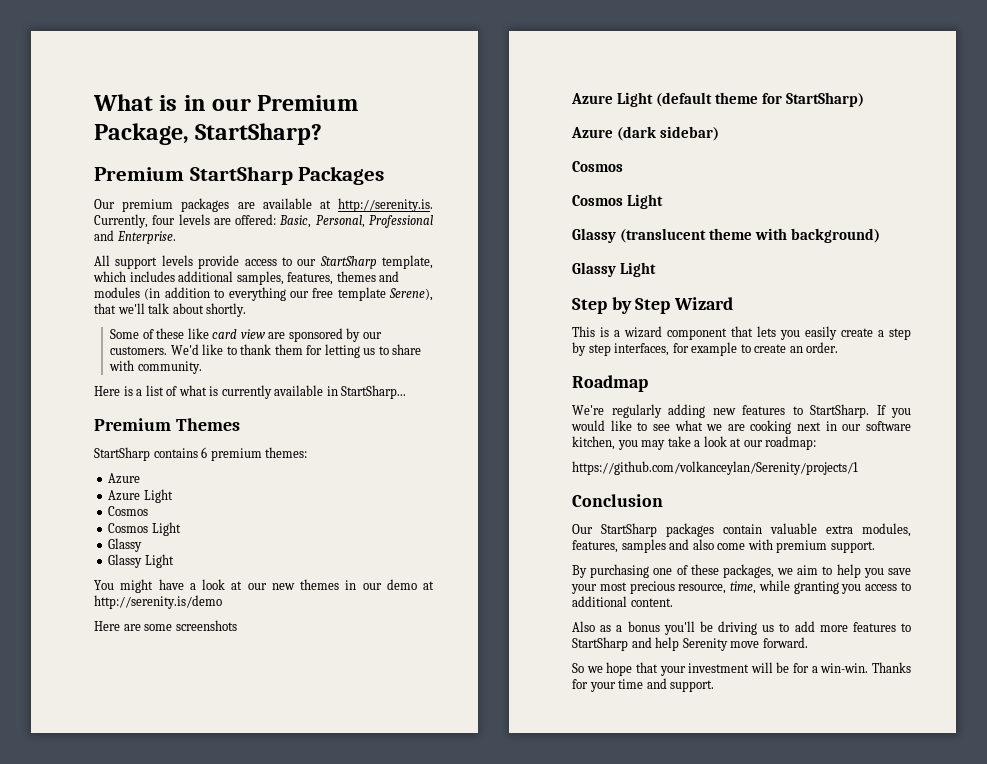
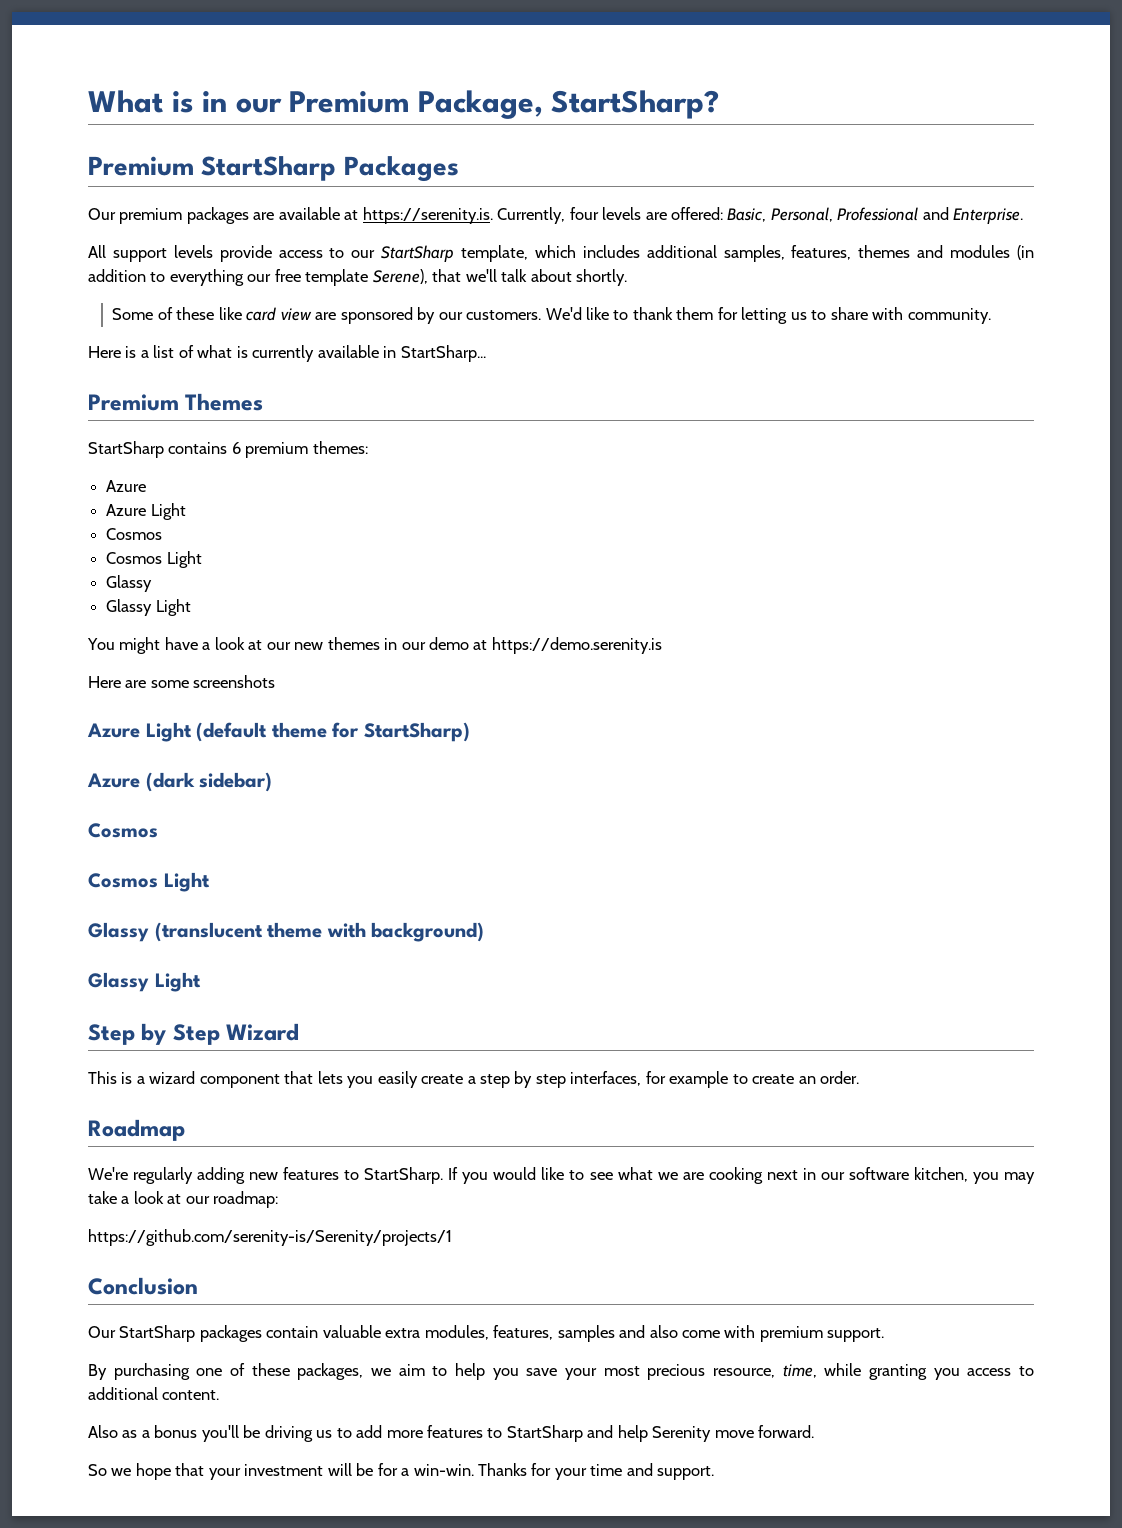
[337,198,433,212] http://serenity.is. -> [362,207,493,224] https://serenity.is.
[94,595,222,609] http://serenity.is/demo -> [491,637,662,654] https://demo.serenity.is
[572,461,858,475] https://github.com/volkanceylan/Serenity/projects/1 -> [88,1229,452,1246] https://github.com/serenity-is/Serenity/projects/1

